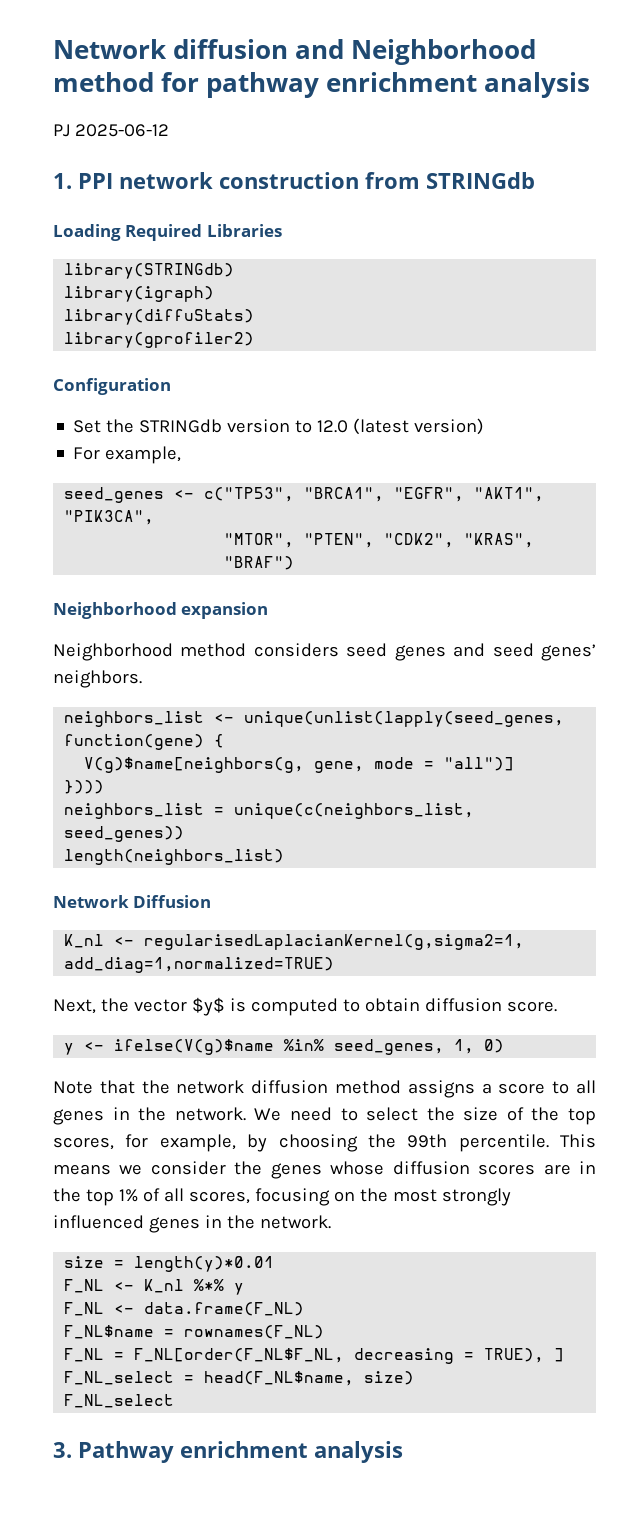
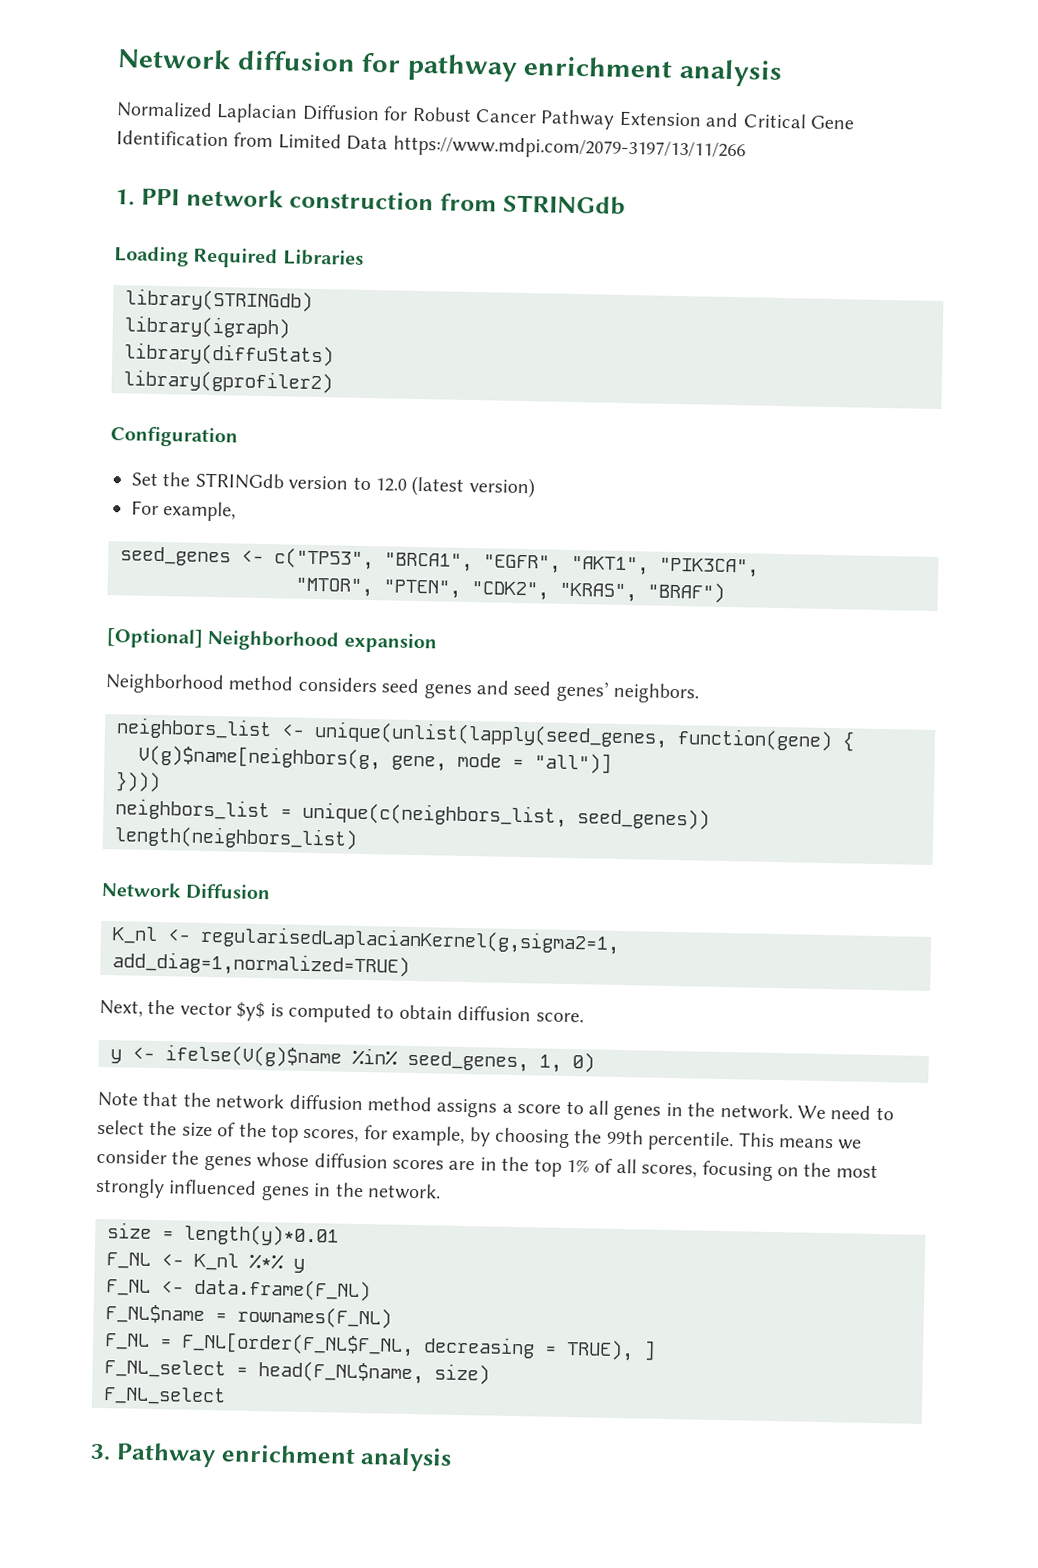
[295,39,536,65] [53,72,154,92] and Neighborhood method -> (356, 61) none
[53,124,169,137] PJ 2025-06-12 -> [116,101,854,130] [116,130,746,162] Normalized Laplacian Diffusion for Robust Cancer Pathway Extension and Critical Gene Identification from Limited Data https://www.mdpi.com/2079-3197/13/11/266
(295, 563) none -> [106,627,203,649] [Optional]

